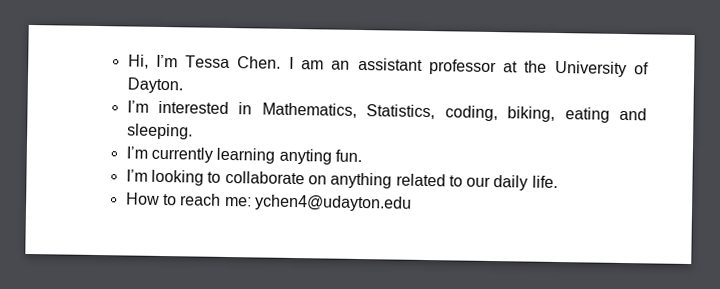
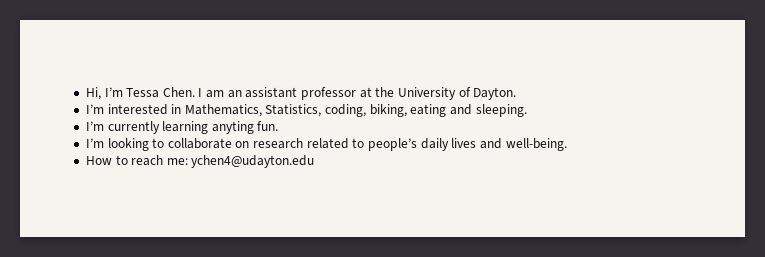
[330,172,393,189] anything -> [253,138,304,149] research
[466,175,558,191] our daily life. -> [368,138,567,151] people’s daily lives and well-being.

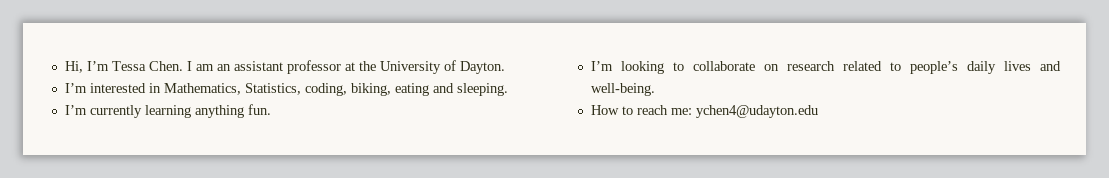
[211,121,254,134] anyting -> [194,105,244,118] anything

